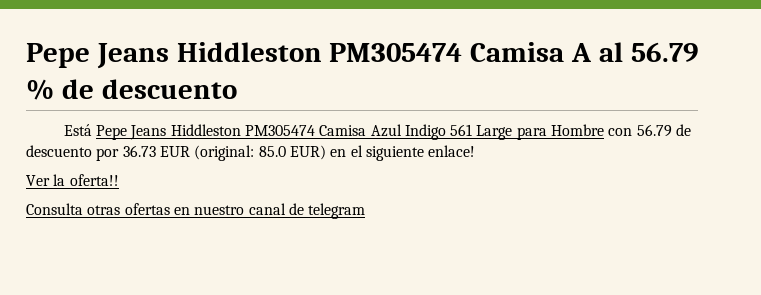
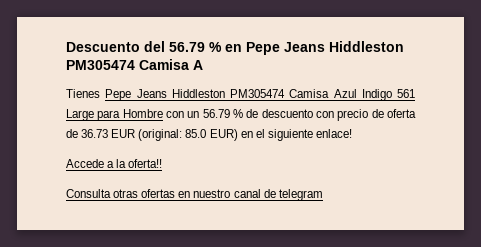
(26, 55) none -> [66,41,242,52] Descuento del 56.79 % en
[598,42,698,62] [26,79,237,100] [63,124,92,136] al 56.79 % de descuento // Está -> [66,89,100,98] // Tienes
[636,124,692,137] [26,145,120,161] 56.79 de descuento por -> [187,109,416,121] [66,129,78,138] un 56.79 % de descuento con precio de oferta de
[26,175,50,186] Ver -> [66,159,115,168] Accede a

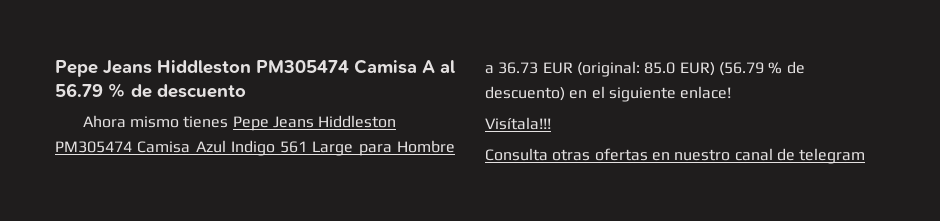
[66,41,242,52] Descuento del 56.79 % en -> (55, 68) none
[66,89,100,98] // Tienes -> [440,60,455,73] [55,83,246,98] [82,115,229,128] al 56.79 % de descuento // Ahora mismo tienes
[166,109,416,121] [66,129,78,138] con un 56.79 % de descuento con precio de oferta de -> [485,65,494,74] a
(238, 135) none -> [718,61,805,76] [485,86,565,101] (56.79 % de descuento)
[66,159,163,168] Accede a la oferta!! -> [485,117,551,130] Visítala!!!

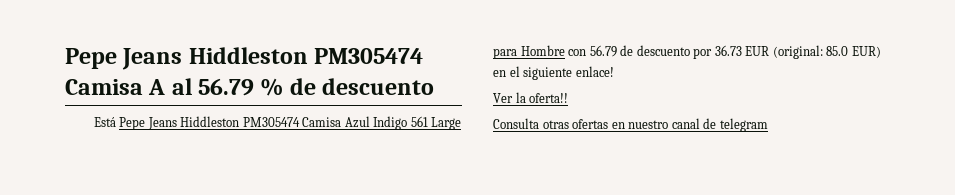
[82,115,229,128] Ahora mismo tienes -> [93,117,116,127] Está
[485,65,494,74] a -> [568,45,713,59] con 56.79 de descuento por
[718,61,805,76] [485,86,565,101] (56.79 % de descuento) -> (881, 52) none
[485,117,551,130] Visítala!!! -> [493,92,569,103] Ver la oferta!!

